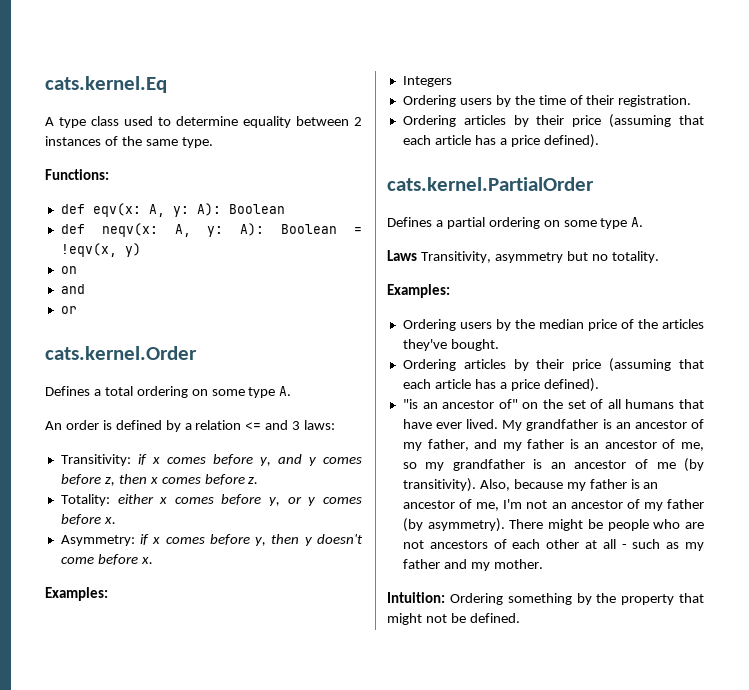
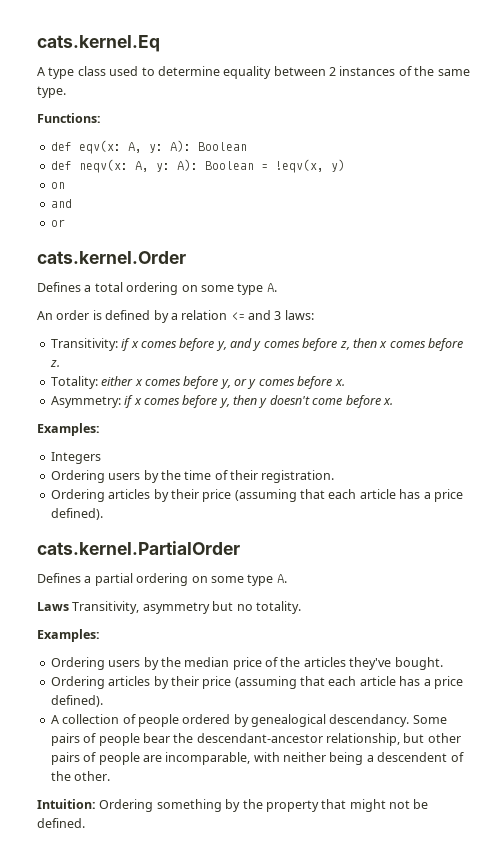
[402,399,704,409] [402,419,704,431] [402,439,704,451] [402,458,704,472] [402,478,659,492] [402,499,704,511] [402,518,705,532] [402,539,704,551] [402,559,543,571] "is an ancestor of" on the set of all humans that have ever lived. My grandfather is an ancestor of my father, and my father is an ancestor of me, so my grandfather is an ancestor of me (by transitivity). Also, because my father is an ancestor of me, I'm not an ancestor of my father (by asymmetry). There might be people who are not ancestors of each other at all - such as my father and my mother. -> [50,714,447,727] [50,733,461,746] [50,752,464,765] [50,771,111,781] A collection of people ordered by genealogical descendancy. Some pairs of people bear the descendant-ancestor relationship, but other pairs of people are incomparable, with neither being a descendent of the other.

